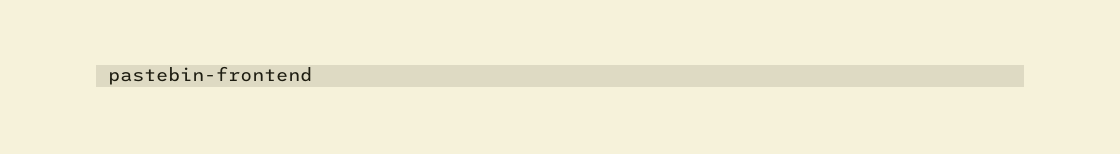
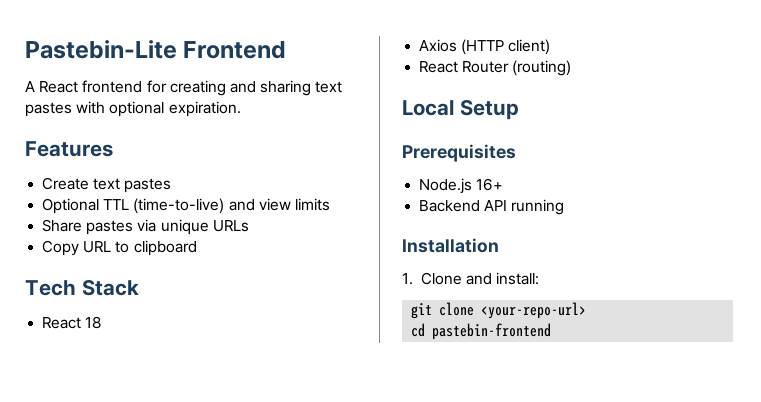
(107, 75) none -> [25,40,287,59] [25,80,343,96] [25,101,241,117] [25,141,113,157] [42,177,172,193] [42,198,330,214] [42,219,249,235] [42,240,197,256] [25,279,139,296] [42,316,102,329] [419,39,551,55] [419,60,572,76] [402,99,519,120] [402,144,516,162] [419,178,504,194] [419,199,565,215] [402,238,499,253] [402,272,540,285] [411,302,587,319] [411,323,426,337] Pastebin-Lite Frontend // A React frontend for creating and sharing text pastes with optional expiration. // Features // Create text pastes // Optional TTL (time-to-live) and view limits // Share pastes via unique URLs // Copy URL to clipboard // Tech Stack // React 18 // Axios (HTTP client) // React Router (routing) // Local Setup // Prerequisites // Node.js 16+ // Backend API running // Installation // 1. Clone and install: // git clone <your-repo-url> // cd

